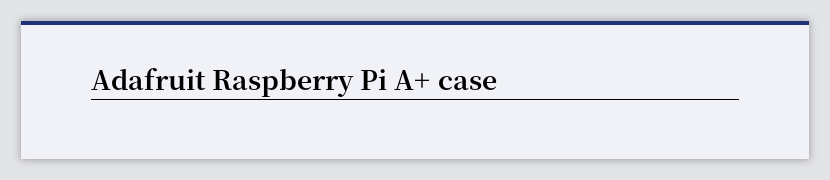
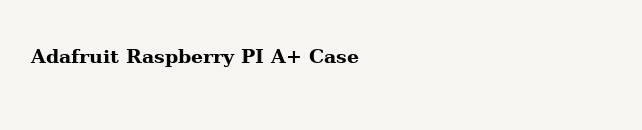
[360,69,497,90] Pi A+ case -> [241,49,359,63] PI A+ Case

